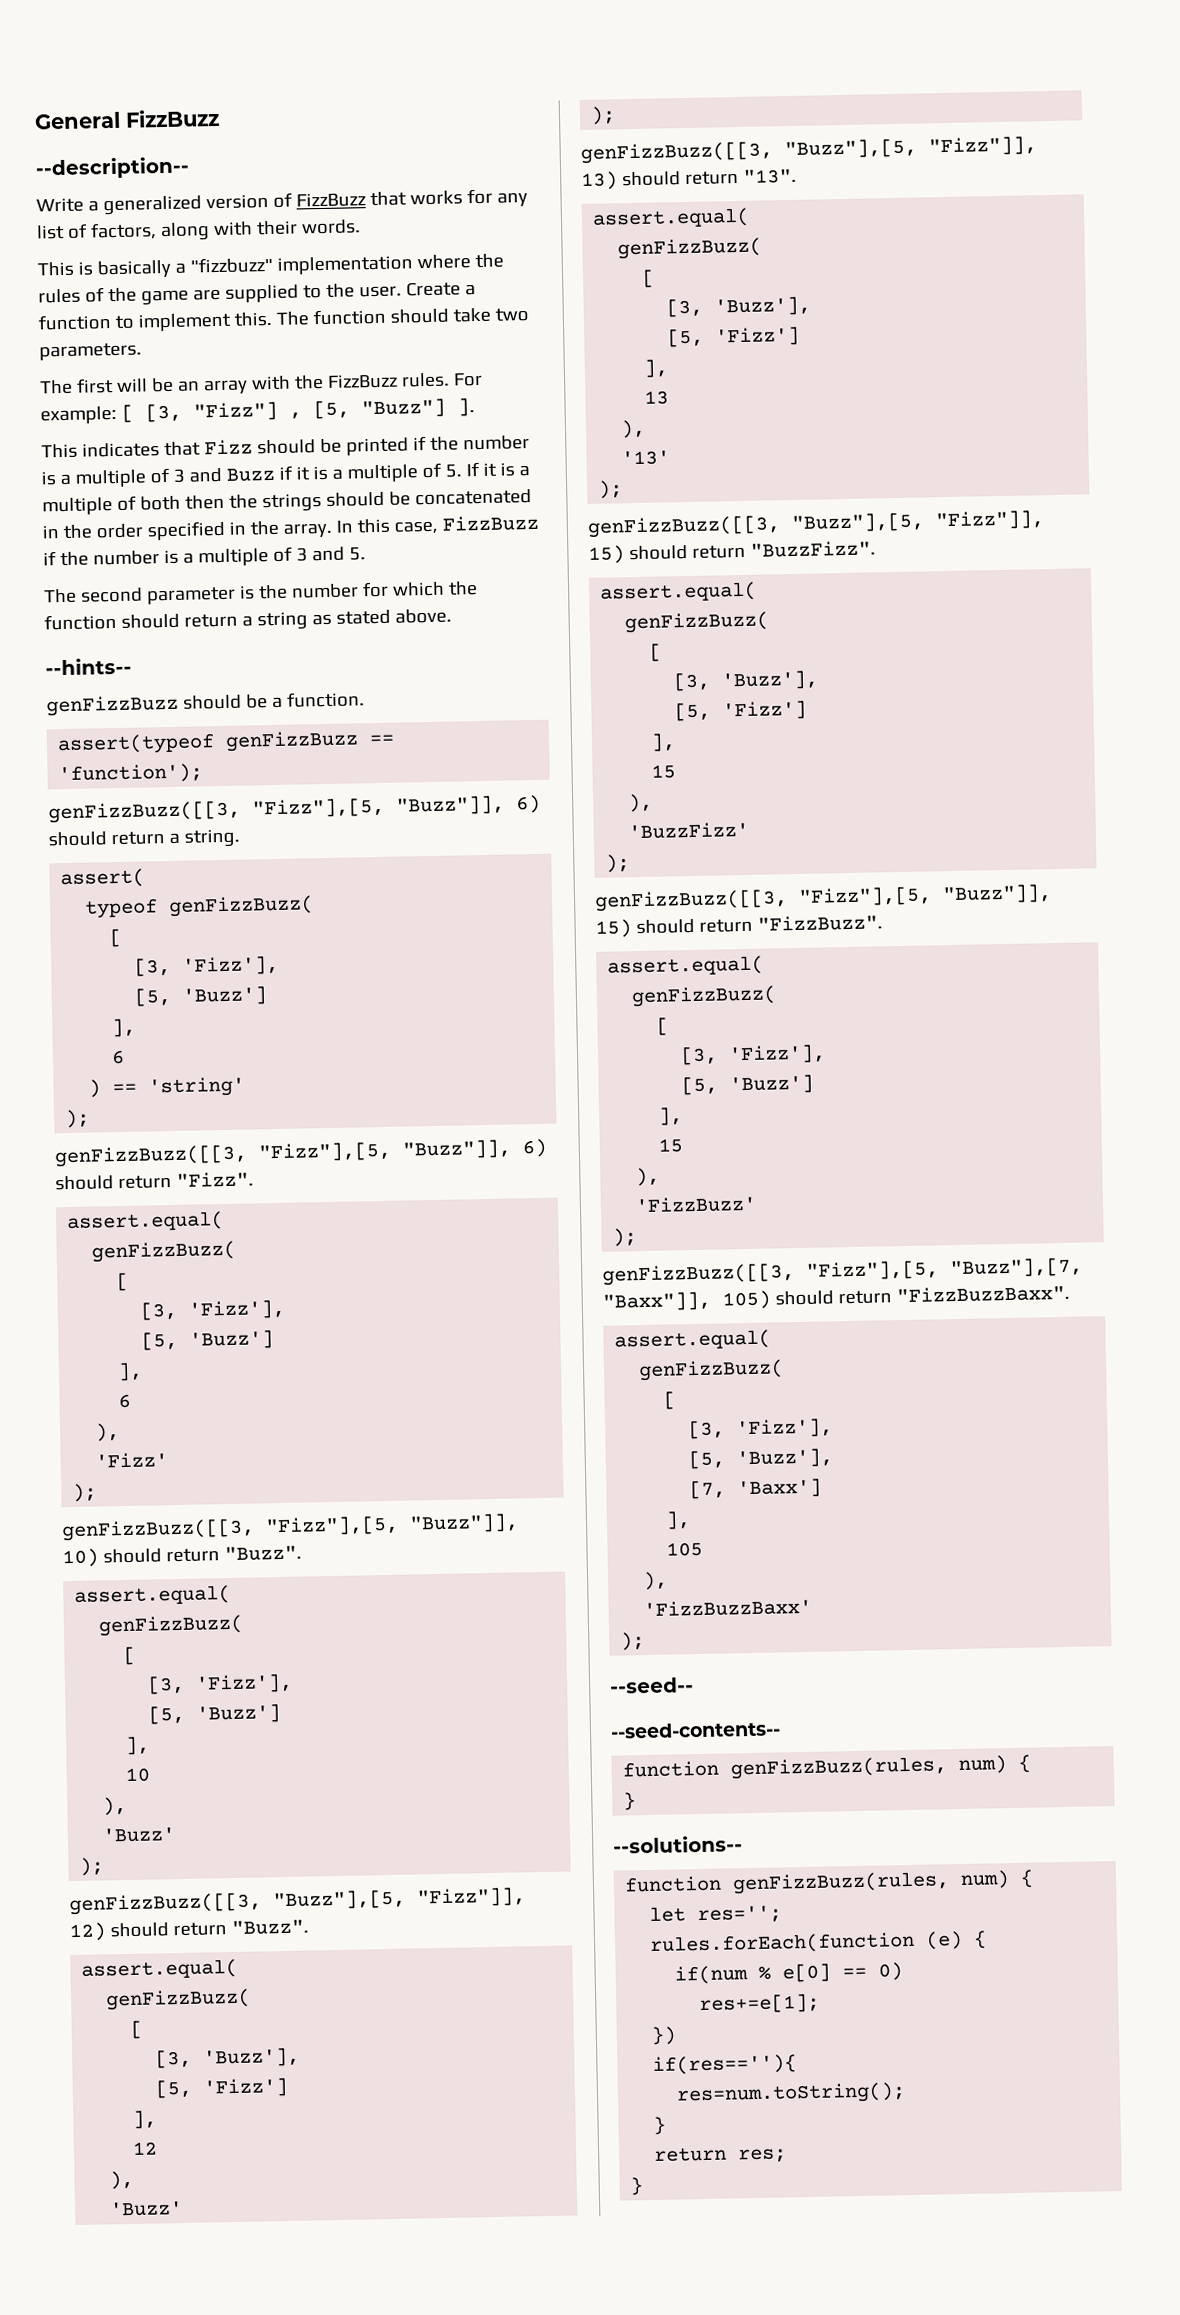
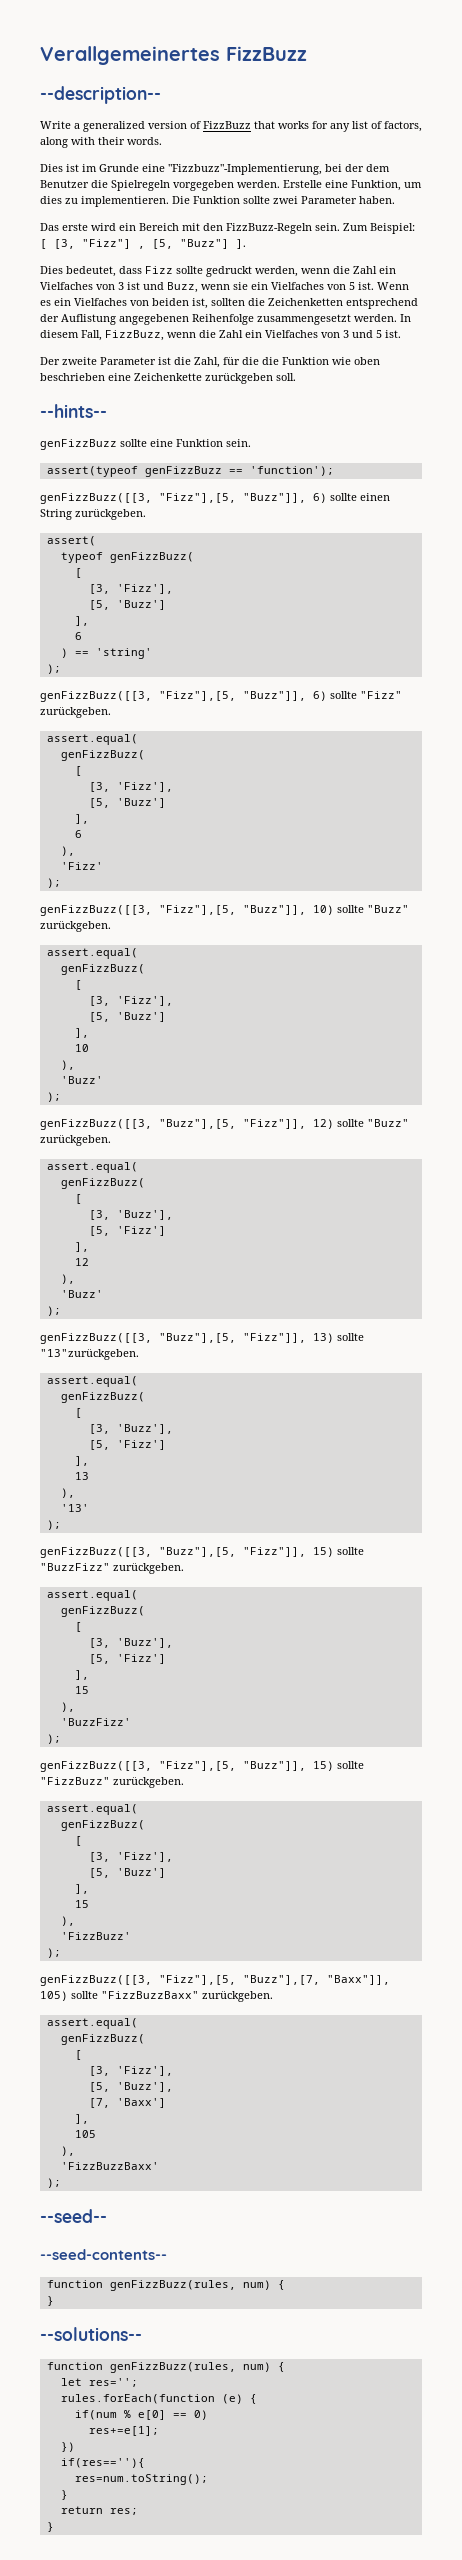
[34,111,121,130] General -> [40,46,220,65] Verallgemeinertes
[37,253,504,279] [38,281,476,306] [38,307,529,332] [39,342,142,361] [39,372,483,395] [40,405,117,425] This is basically a "fizzbuzz" implementation where the rules of the game are supplied to the user. Create a function to implement this. The function should take two parameters. // The first will be an array with the FizzBuzz rules. For example: -> [40,164,390,175] [40,180,422,191] [40,196,395,207] [40,223,415,234] Dies ist im Grunde eine "Fizzbuzz"-Implementierung, bei der dem Benutzer die Spielregeln vorgegeben werden. Erstelle eine Funktion, um dies zu implementieren. Die Funktion sollte zwei Parameter haben. // Das erste wird ein Bereich mit den FizzBuzz-Regeln sein. Zum Beispiel:
[41,435,530,459] [41,461,530,488] [42,489,532,516] [42,514,539,541] [43,546,366,567] [43,581,478,605] [44,608,452,631] [45,657,132,676] [46,691,365,717] This indicates that Fizz should be printed if the number is a multiple of 3 and Buzz if it is a multiple of 5. If it is a multiple of both then the strings should be concatenated in the order specified in the array. In this case, FizzBuzz if the number is a multiple of 3 and 5. // The second parameter is the number for which the function should return a string as stated above. // --hints-- // genFizzBuzz should be a function. -> [40,266,396,277] [40,282,409,293] [40,298,418,309] [40,314,411,325] [40,330,401,341] [40,357,380,368] [40,373,296,384] [40,404,107,418] [40,439,251,450] Dies bedeutet, dass Fizz sollte gedruckt werden, wenn die Zahl ein Vielfaches von 3 ist und Buzz, wenn sie ein Vielfaches von 5 ist. Wenn es ein Vielfaches von beiden ist, sollten die Zeichenketten entsprechend der Auflistung angegebenen Reihenfolge zusammengesetzt werden. In diesem Fall, FizzBuzz, wenn die Zahl ein Vielfaches von 3 und 5 ist. // Der zweite Parameter ist die Zahl, für die die Funktion wie oben beschrieben eine Zeichenkette zurückgeben soll. // --hints-- // genFizzBuzz sollte eine Funktion sein.
[48,828,240,848] should return a string. -> [330,493,390,501] [40,509,146,520] sollte einen String zurückgeben.
[55,1171,254,1191] should return "Fizz". -> [330,691,402,699] [40,707,111,718] sollte "Fizz" zurückgeben.
[102,1545,302,1564] should return "Buzz". -> [337,905,409,913] [40,921,111,932] sollte "Buzz" zurückgeben.
[109,1919,309,1938] should return "Buzz". -> [337,1119,409,1127] [40,1135,111,1146] sollte "Buzz" zurückgeben.
[621,168,797,187] should return "13". -> [337,1333,364,1341] [40,1349,139,1360] sollte "13"zurückgeben.
[628,540,876,561] should return "BuzzFizz". -> [337,1547,364,1555] [40,1563,184,1574] sollte "BuzzFizz" zurückgeben.
[635,914,883,935] should return "FizzBuzz". -> [337,1761,364,1769] [40,1777,184,1788] sollte "FizzBuzz" zurückgeben.
[774,1284,1070,1306] should return "FizzBuzzBaxx". -> [71,1991,273,2002] sollte "FizzBuzzBaxx" zurückgeben.

